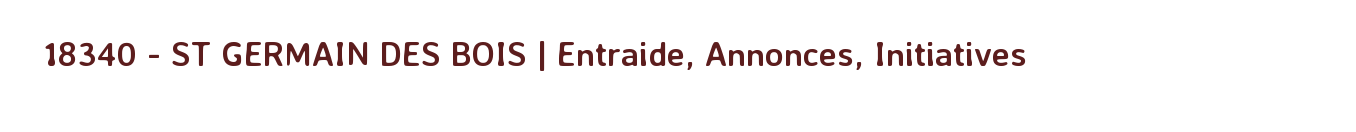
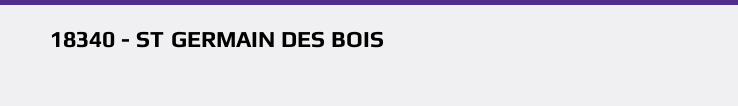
[537,41,1027,71] | Entraide, Annonces, Initiatives -> (385, 39) none

